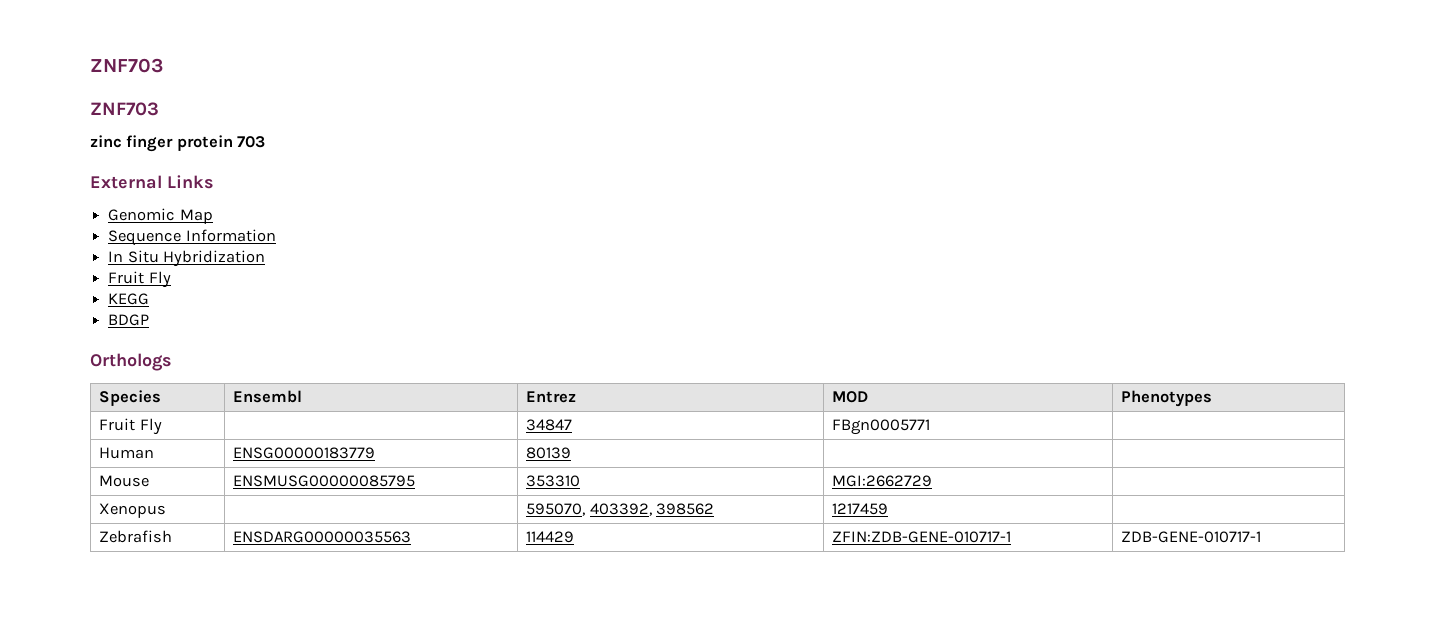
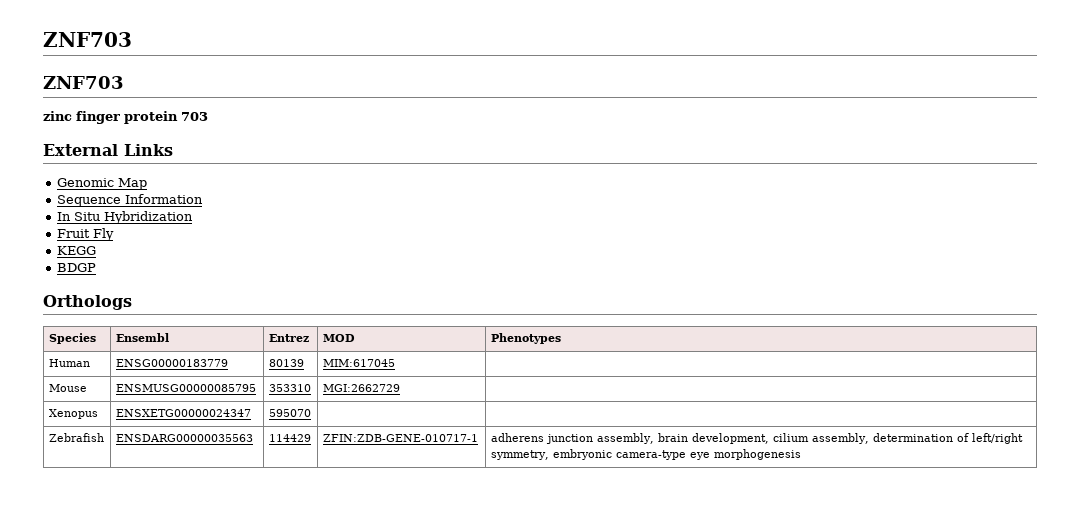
[99,418,162,435] [526,419,573,431] [832,419,931,435] // Fruit Fly | | 34847 | FBgn0005771 | -> (561, 338) none
(572, 453) none -> [322,359,395,367] MIM:617045
[526,503,714,516] [832,503,889,515] | 595070, 403392, 398562 | 1217459 -> [115,409,251,417] [268,409,311,417] ENSXETG00000024347 | 595070 |
[1121,531,1262,543] ZDB-GENE-010717-1 -> [490,433,1023,444] [490,449,801,460] adherens junction assembly, brain development, cilium assembly, determination of left/right symmetry, embryonic camera-type eye morphogenesis

